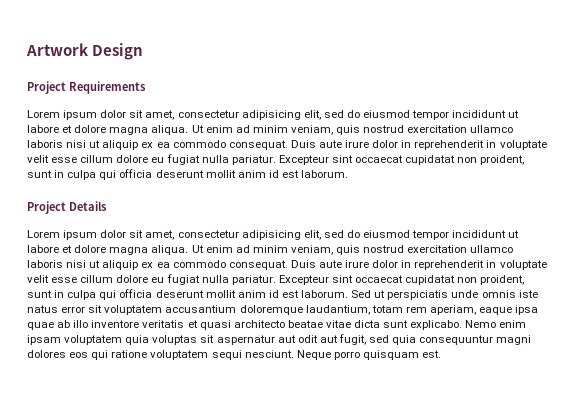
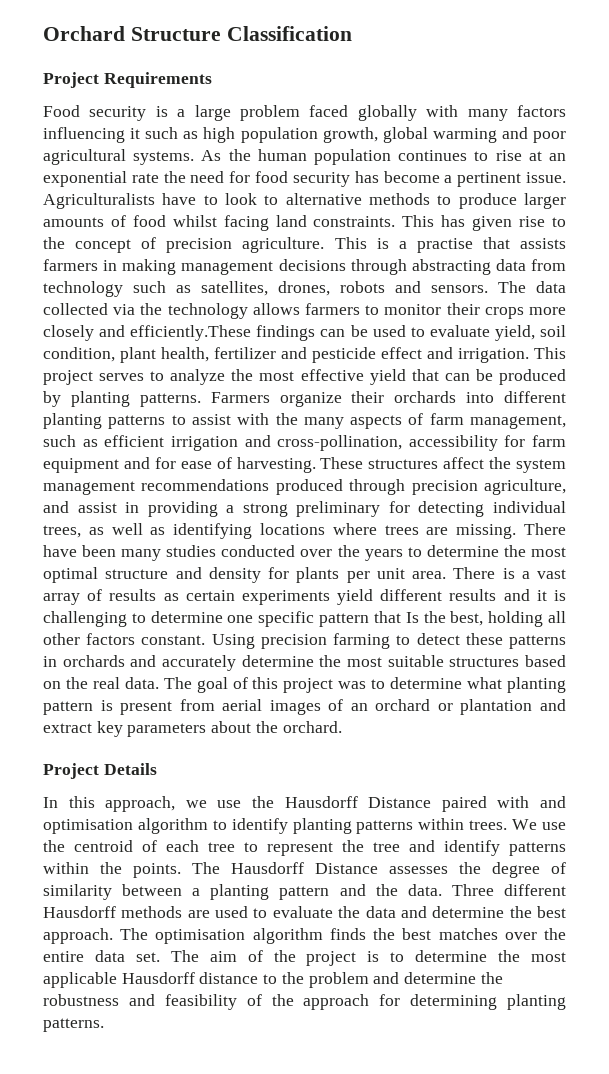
[26,43,144,60] Artwork Design -> [43,26,352,41] Orchard Structure Classification
[27,110,520,120] [27,125,514,135] [27,140,547,150] [27,154,525,165] [27,169,349,180] [27,201,107,214] [27,230,520,240] [27,245,514,255] [27,260,547,270] [27,274,525,285] [27,289,538,300] [27,305,539,315] [27,320,527,330] [27,334,532,345] [27,350,442,360] Lorem ipsum dolor sit amet, consectetur adipisicing elit, sed do eiusmod tempor incididunt ut labore et dolore magna aliqua. Ut enim ad minim veniam, quis nostrud exercitation ullamco laboris nisi ut aliquip ex ea commodo consequat. Duis aute irure dolor in reprehenderit in voluptate velit esse cillum dolore eu fugiat nulla pariatur. Excepteur sint occaecat cupidatat non proident, sunt in culpa qui officia deserunt mollit anim id est laborum. // Project Details // Lorem ipsum dolor sit amet, consectetur adipisicing elit, sed do eiusmod tempor incididunt ut labore et dolore magna aliqua. Ut enim ad minim veniam, quis nostrud exercitation ullamco laboris nisi ut aliquip ex ea commodo consequat. Duis aute irure dolor in reprehenderit in voluptate velit esse cillum dolore eu fugiat nulla pariatur. Excepteur sint occaecat cupidatat non proident, sunt in culpa qui officia deserunt mollit anim id est laborum. Sed ut perspiciatis unde omnis iste natus error sit voluptatem accusantium doloremque laudantium, totam rem aperiam, eaque ipsa quae ab illo inventore veritatis et quasi architecto beatae vitae dicta sunt explicabo. Nemo enim ipsam voluptatem quia voluptas sit aspernatur aut odit aut fugit, sed quia consequuntur magni dolores eos qui ratione voluptatem sequi nesciunt. Neque porro quisquam est. -> [43,105,566,121] [43,127,567,143] [43,149,566,165] [43,171,566,187] [43,193,566,209] [43,215,567,231] [43,237,567,253] [43,259,566,275] [43,281,566,297] [43,303,566,319] [43,325,567,341] [43,347,566,363] [43,369,566,385] [43,391,566,407] [43,413,566,429] [43,435,566,451] [43,457,566,473] [43,479,566,495] [43,501,566,517] [43,523,566,539] [43,545,566,561] [43,567,566,583] [43,589,566,605] [43,611,566,627] [43,633,566,649] [43,655,566,671] [43,677,566,693] [43,699,566,715] [43,721,342,737] [43,763,157,779] [43,796,566,812] [43,818,567,834] [43,840,566,856] [43,862,566,878] [43,884,566,900] [43,906,567,918] [43,928,566,944] [43,950,566,966] [43,972,503,988] [43,994,566,1010] [43,1018,104,1032] Food security is a large problem faced globally with many factors influencing it such as high population growth, global warming and poor agricultural systems. As the human population continues to rise at an exponential rate the need for food security has become a pertinent issue. Agriculturalists have to look to alternative methods to produce larger amounts of food whilst facing land constraints. This has given rise to the concept of precision agriculture. This is a practise that assists farmers in making management decisions through abstracting data from technology such as satellites, drones, robots and sensors. The data collected via the technology allows farmers to monitor their crops more closely and efficiently.These findings can be used to evaluate yield, soil condition, plant health, fertilizer and pesticide effect and irrigation. This project serves to analyze the most effective yield that can be produced by planting patterns. Farmers organize their orchards into different planting patterns to assist with the many aspects of farm management, such as efficient irrigation and cross-pollination, accessibility for farm equipment and for ease of harvesting. These structures affect the system management recommendations produced through precision agriculture, and assist in providing a strong preliminary for detecting individual trees, as well as identifying locations where trees are missing. There have been many studies conducted over the years to determine the most optimal structure and density for plants per unit area. There is a vast array of results as certain experiments yield different results and it is challenging to determine one specific pattern that Is the best, holding all other factors constant. Using precision farming to detect these patterns in orchards and accurately determine the most suitable structures based on the real data. The goal of this project was to determine what planting pattern is present from aerial images of an orchard or plantation and extract key parameters about the orchard. // Project Details // In this approach, we use the Hausdorff Distance paired with and optimisation algorithm to identify planting patterns within trees. We use the centroid of each tree to represent the tree and identify patterns within the points. The Hausdorff Distance assesses the degree of similarity between a planting pattern and the data. Three different Hausdorff methods are used to evaluate the data and determine the best approach. The optimisation algorithm finds the best matches over the entire data set. The aim of the project is to determine the most applicable Hausdorff distance to the problem and determine the robustness and feasibility of the approach for determining planting patterns.

